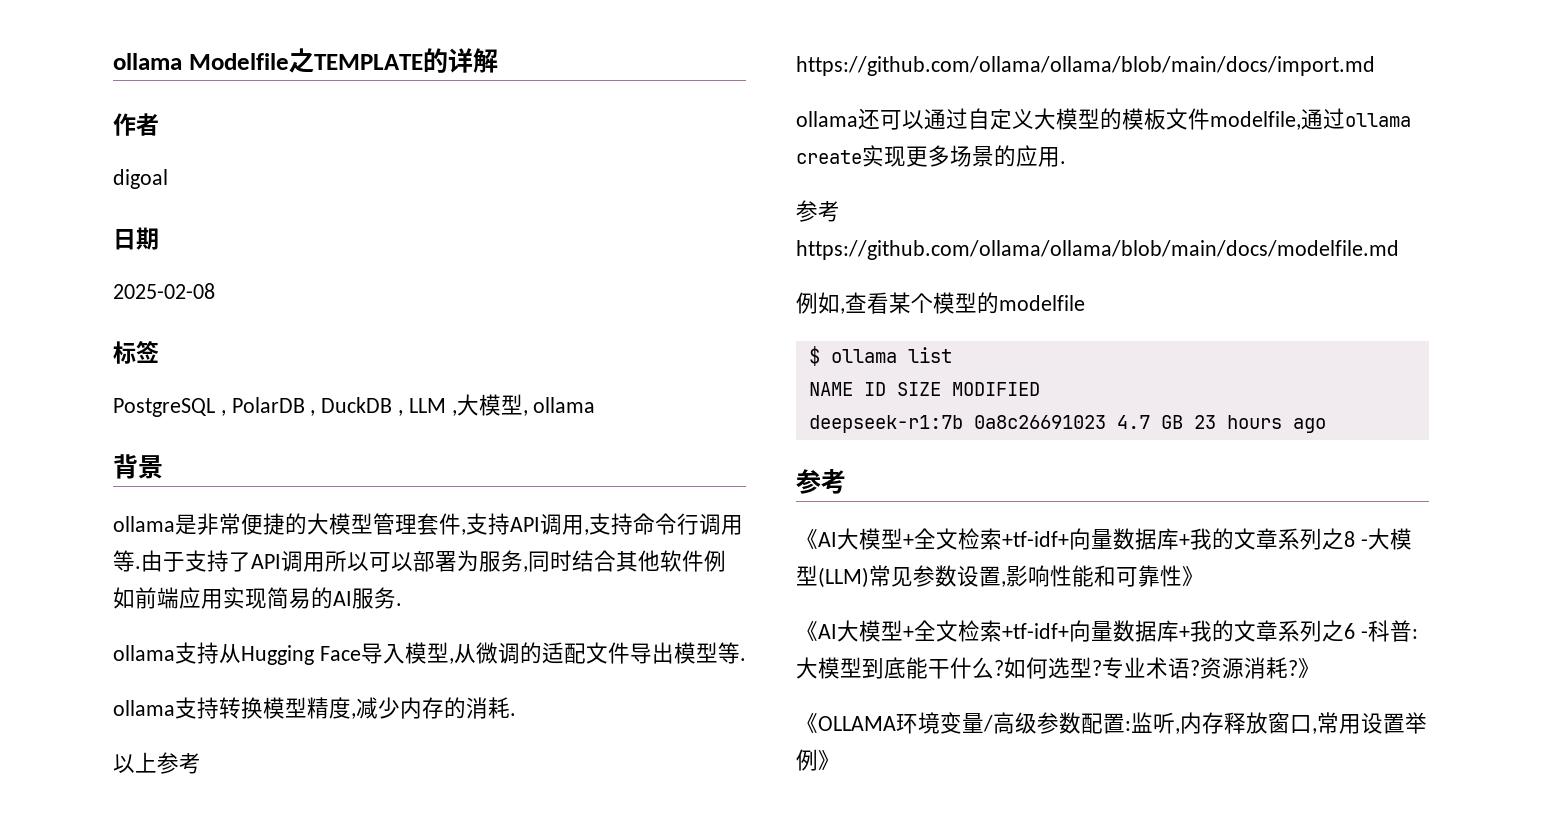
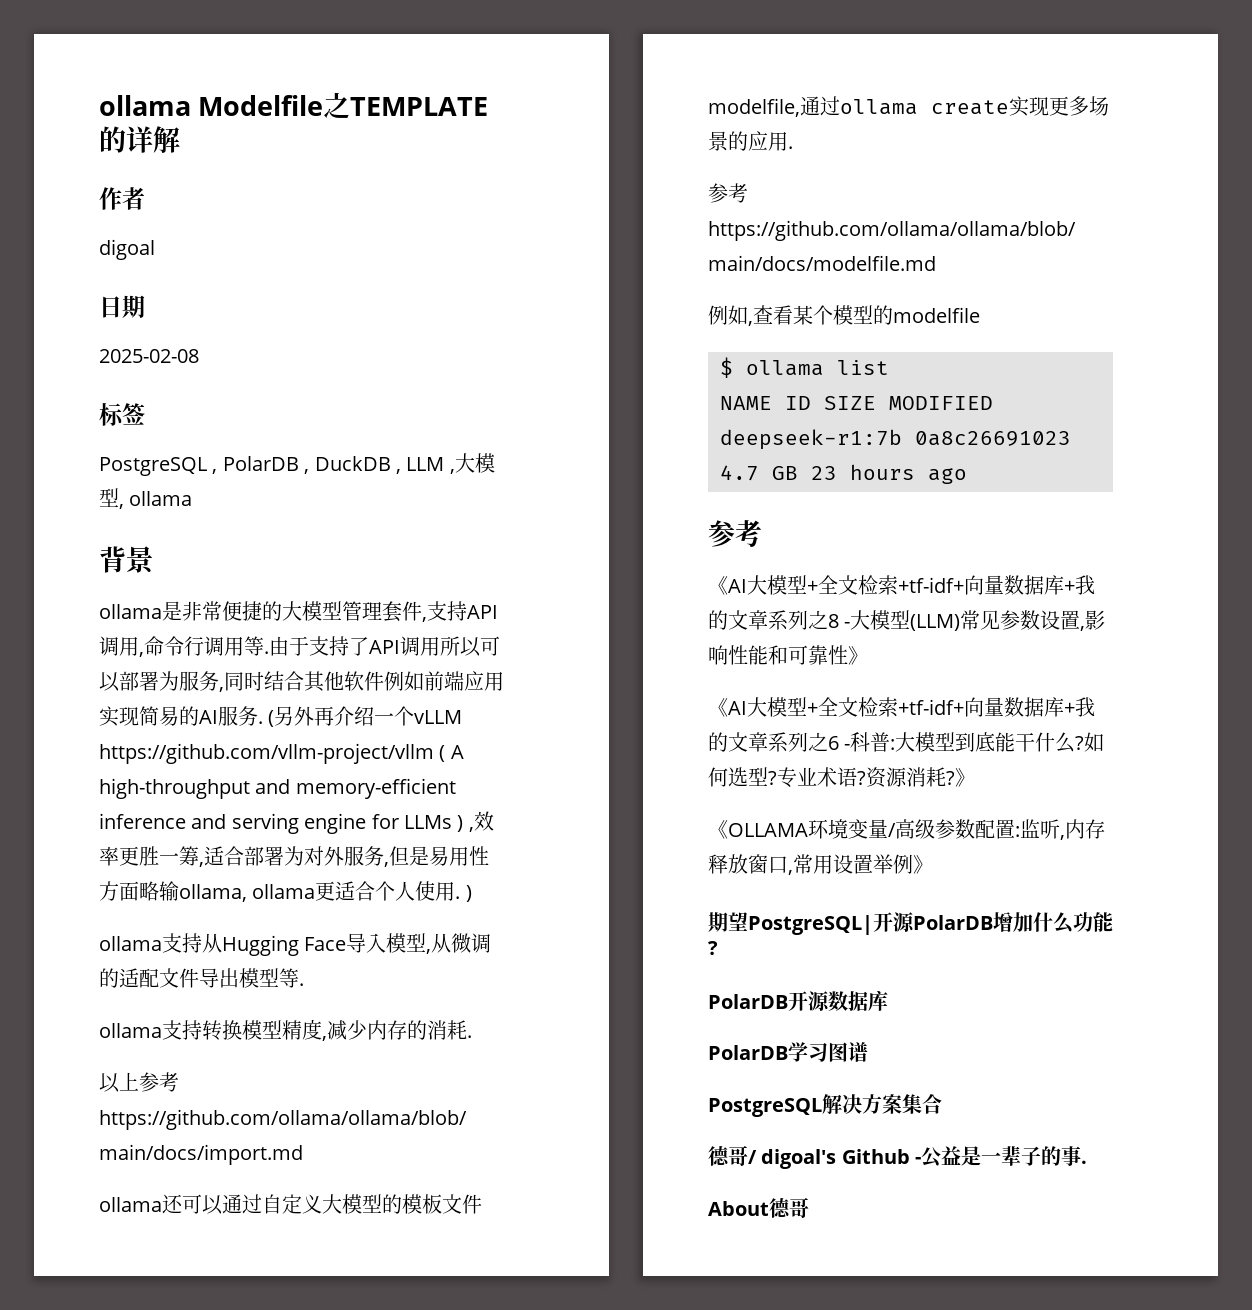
[589,513,633,535] 支持 -> (144, 654) none
(402, 604) none -> [268,706,463,727] [99,743,464,764] [99,778,456,799] [99,811,494,834] [99,846,489,867] [99,881,472,902] (另外再介绍一个vLLM https://github.com/vllm-project/vllm ( A high-throughput and memory-efficient inference and serving engine for LLMs ) ,效率更胜一筹,适合部署为对外服务,但是易用性方面略输ollama, ollama更适合个人使用. )
(840, 760) none -> [708,912,1113,935] [708,941,718,955] [708,990,888,1011] [708,1042,868,1062] [708,1094,942,1117] [708,1146,1088,1169] [708,1198,809,1218] // 期望PostgreSQL|开源PolarDB增加什么功能? // PolarDB开源数据库 // PolarDB学习图谱 // PostgreSQL解决方案集合 // 德哥/ digoal's Github -公益是一辈子的事. // About德哥

